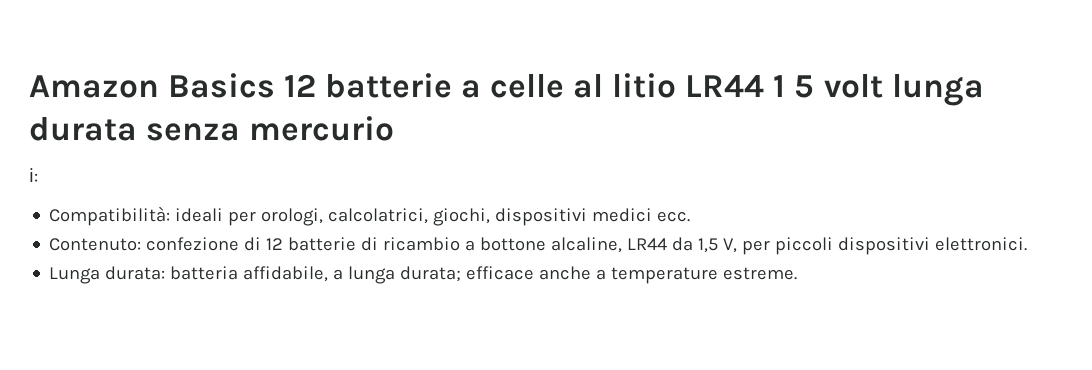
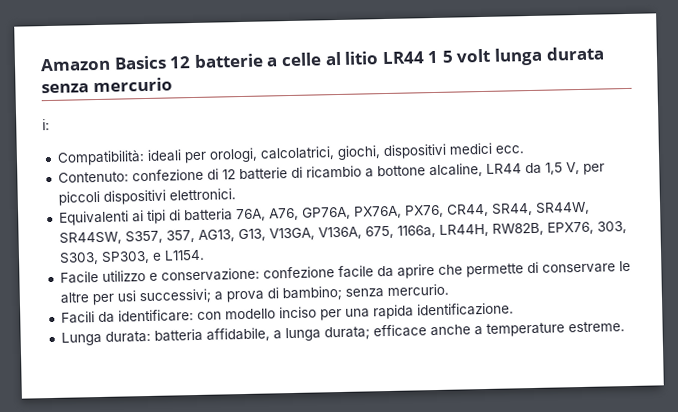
(1028, 244) none -> [58,201,590,226] [58,221,627,245] [58,249,205,265] [59,260,631,284] [59,283,449,306] [60,302,514,324] // Equivalenti ai tipi di batteria 76A, A76, GP76A, PX76A, PX76, CR44, SR44, SR44W, SR44SW, S357, 357, AG13, G13, V13GA, V136A, 675, 1166a, LR44H, RW82B, EPX76, 303, S303, SP303, e L1154. // Facile utilizzo e conservazione: confezione facile da aprire che permette di conservare le altre per usi successivi; a prova di bambino; senza mercurio. // Facili da identificare: con modello inciso per una rapida identificazione.

